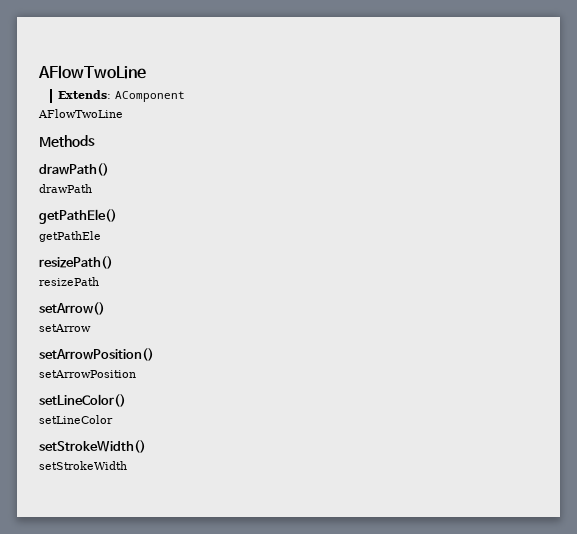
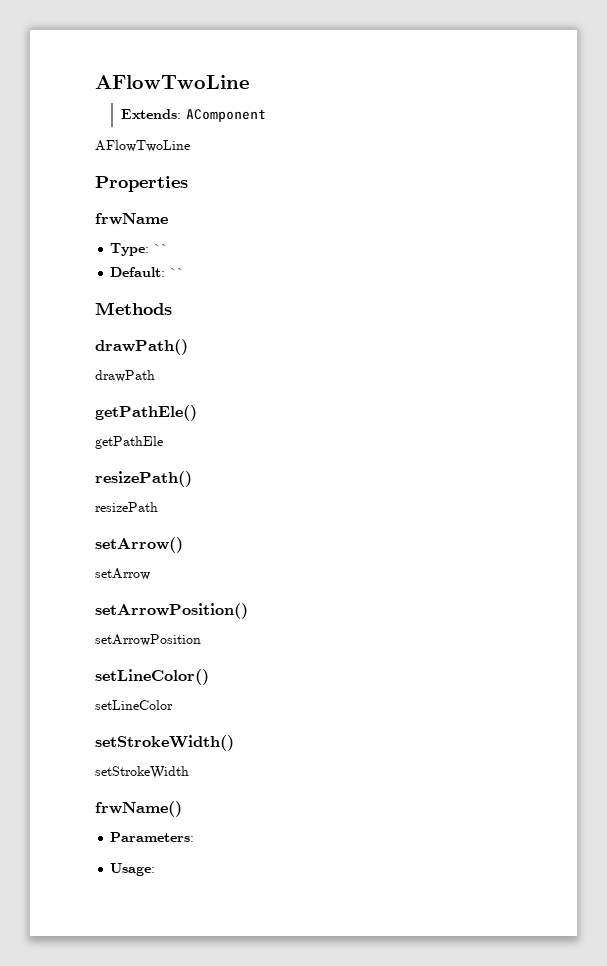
(123, 113) none -> [95,176,188,192] [95,213,168,225] [110,243,169,256] [110,267,185,277] // Properties // frwName // Type: `` // Default: ``
(127, 465) none -> [95,801,182,817] [110,832,195,842] [110,863,156,876] // frwName() // Parameters: // Usage:

